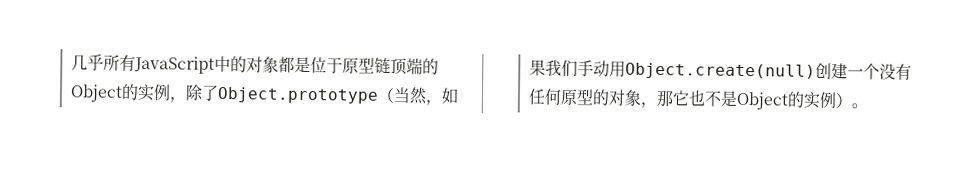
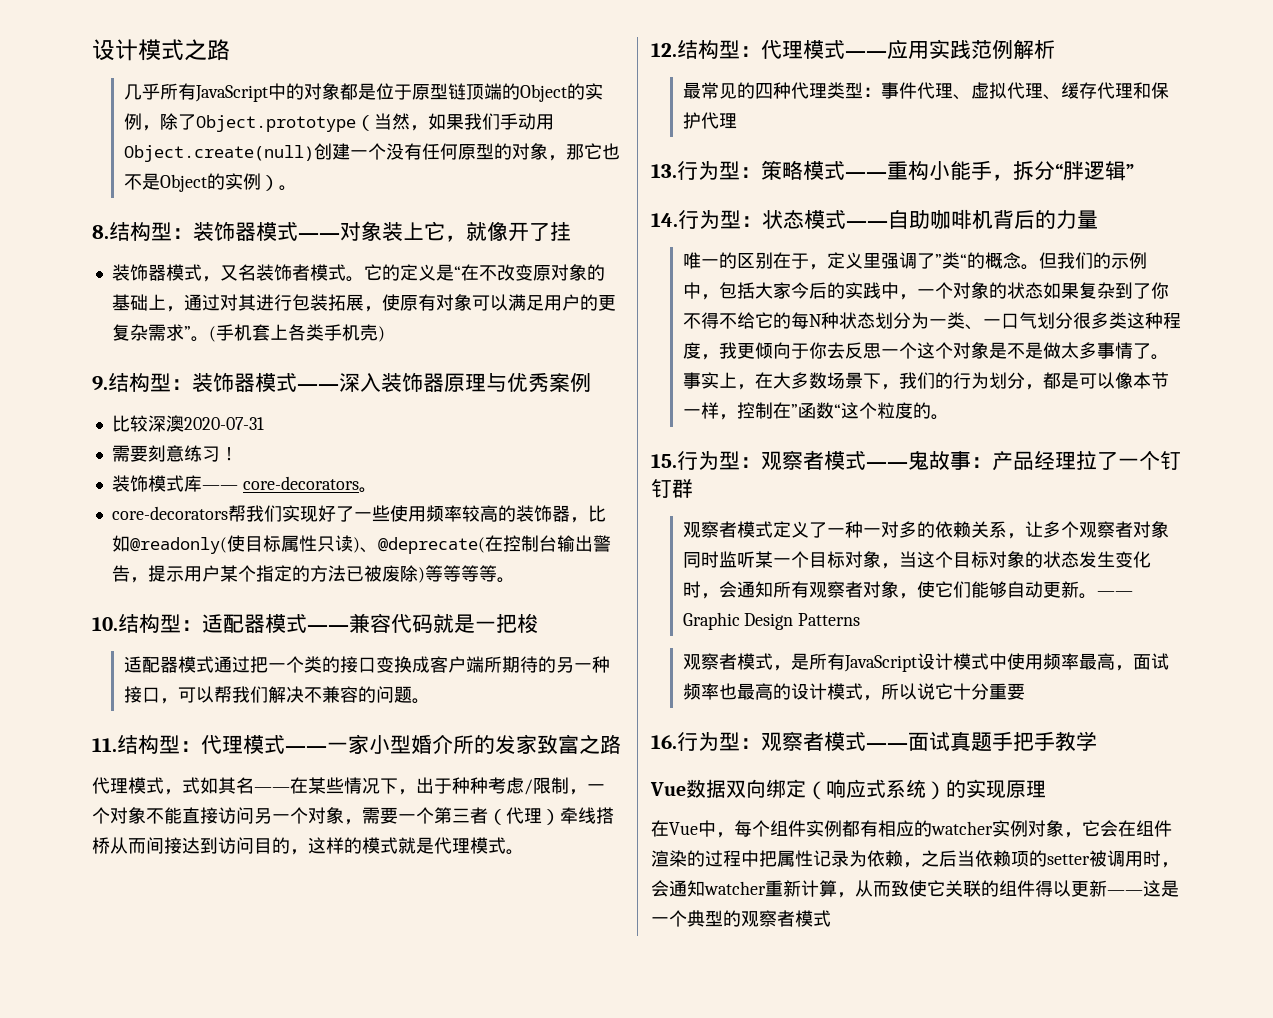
(71, 62) none -> [92,39,230,61] 设计模式之路 //
(869, 106) none -> [92,221,571,242] [111,264,605,282] [111,294,616,312] [111,324,385,342] [92,372,591,393] [111,415,264,432] [111,445,238,462] [111,475,377,493] [111,505,606,523] [111,535,611,554] [111,565,515,583] [92,613,538,634] [123,656,610,673] [123,686,430,704] [92,734,621,754] [92,777,605,795] [92,807,614,825] [92,837,524,855] [651,39,1055,60] [682,82,1169,100] [682,112,737,129] [651,160,1134,181] [651,209,1098,229] [682,252,1147,270] [682,282,1169,300] [682,312,1181,330] [682,342,1169,360] [682,372,1169,390] [682,402,949,420] [651,450,1181,471] [651,479,693,498] [682,521,1169,539] [682,551,1151,569] [682,581,1133,599] [682,612,861,630] [682,653,1169,672] [682,683,1025,701] [651,731,1097,752] [650,779,1046,800] [651,820,1172,838] [651,850,1179,868] [651,880,1179,898] [651,910,831,927] // 8.结构型：装饰器模式——对象装上它，就像开了挂 // 装饰器模式，又名装饰者模式。它的定义是“在不改变原对象的基础上，通过对其进行包装拓展，使原有对象可以满足用户的更复杂需求”。(手机套上各类手机壳) // 9.结构型：装饰器模式——深入装饰器原理与优秀案例 // 比较深澳2020-07-31 // 需要刻意练习！ // 装饰模式库—— core-decorators。 // core-decorators帮我们实现好了一些使用频率较高的装饰器，比如@readonly(使目标属性只读)、@deprecate(在控制台输出警告，提示用户某个指定的方法已被废除)等等等等。 // 10.结构型：适配器模式——兼容代码就是一把梭 // 适配器模式通过把一个类的接口变换成客户端所期待的另一种接口，可以帮我们解决不兼容的问题。 // 11.结构型：代理模式——一家小型婚介所的发家致富之路 // 代理模式，式如其名——在某些情况下，出于种种考虑/限制，一个对象不能直接访问另一个对象，需要一个第三者（代理）牵线搭桥从而间接达到访问目的，这样的模式就是代理模式。 // 12.结构型：代理模式——应用实践范例解析 // 最常见的四种代理类型：事件代理、虚拟代理、缓存代理和保护代理 // 13.行为型：策略模式——重构小能手，拆分“胖逻辑” // 14.行为型：状态模式——自助咖啡机背后的力量 // 唯一的区别在于，定义里强调了”类“的概念。但我们的示例中，包括大家今后的实践中，一个对象的状态如果复杂到了你不得不给它的每N种状态划分为一类、一口气划分很多类这种程度，我更倾向于你去反思一个这个对象是不是做太多事情了。事实上，在大多数场景下，我们的行为划分，都是可以像本节一样，控制在”函数“这个粒度的。 // 15.行为型：观察者模式——鬼故事：产品经理拉了一个钉钉群 // 观察者模式定义了一种一对多的依赖关系，让多个观察者对象同时监听某一个目标对象，当这个目标对象的状态发生变化时，会通知所有观察者对象，使它们能够自动更新。—— Graphic Design Patterns // 观察者模式，是所有JavaScript设计模式中使用频率最高，面试频率也最高的设计模式，所以说它十分重要 // 16.行为型：观察者模式——面试真题手把手教学 // Vue数据双向绑定（响应式系统）的实现原理 // 在Vue中，每个组件实例都有相应的watcher实例对象，它会在组件渲染的过程中把属性记录为依赖，之后当依赖项的setter被调用时，会通知watcher重新计算，从而致使它关联的组件得以更新——这是一个典型的观察者模式

